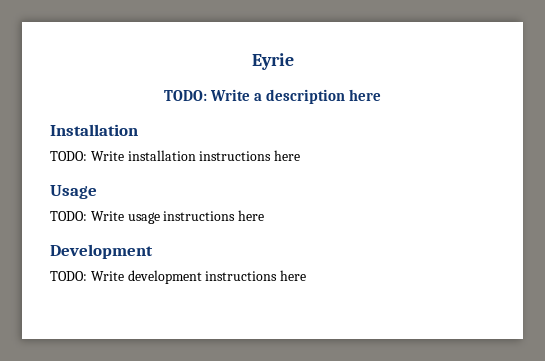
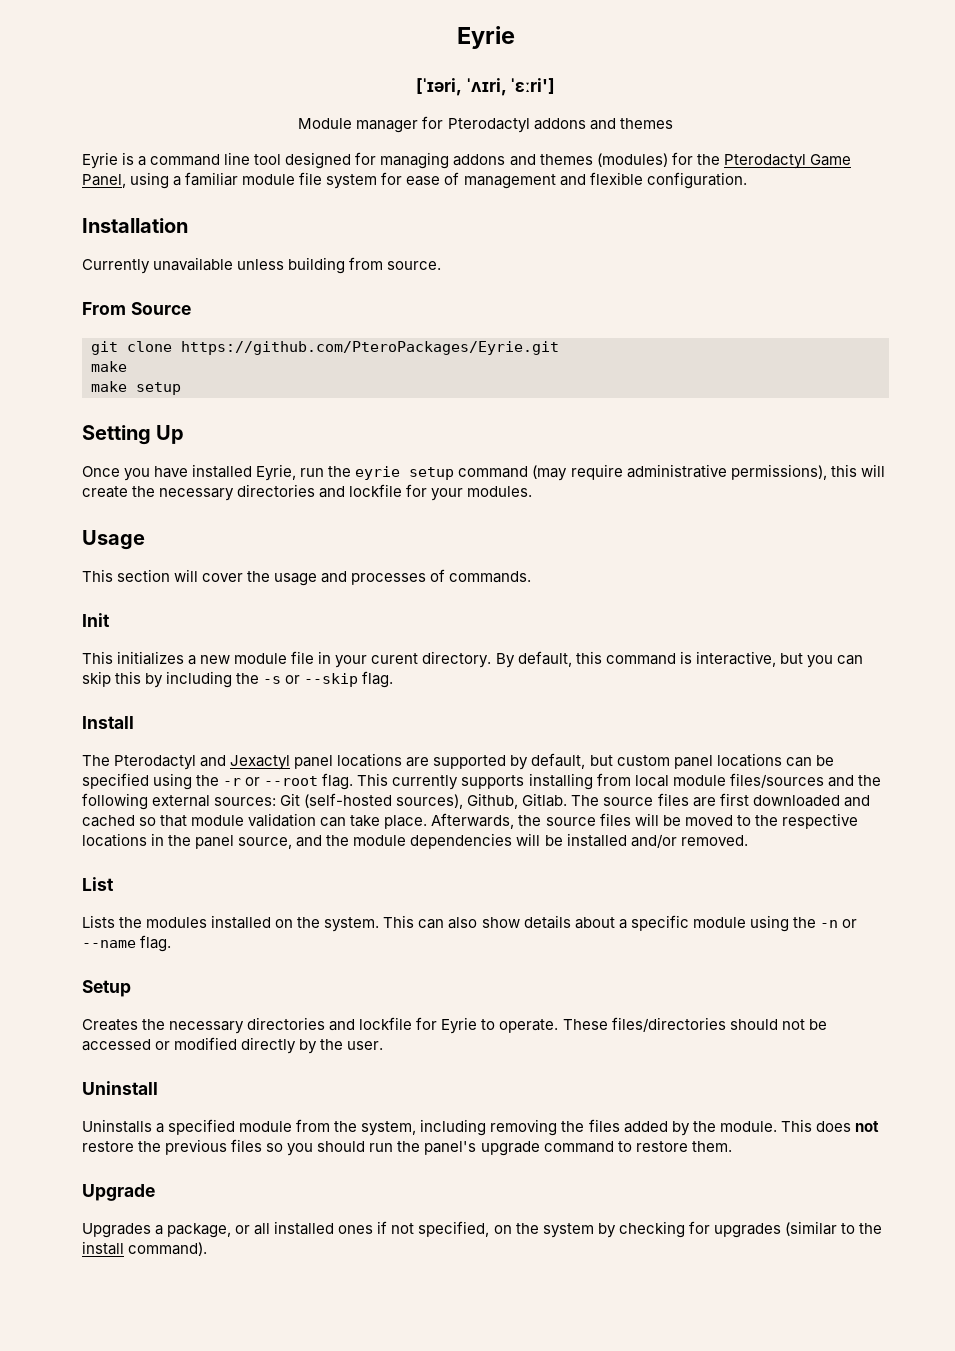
[163,89,382,104] [50,124,138,136] [50,150,301,161] [50,185,97,199] [50,210,265,224] [50,244,153,259] [50,270,307,284] TODO: Write a description here // Installation // TODO: Write installation instructions here // Usage // TODO: Write usage instructions here // Development // TODO: Write development instructions here -> [415,78,556,96] [298,116,673,133] [82,152,851,169] [82,172,747,189] [82,218,188,233] [82,257,442,274] [82,302,191,315] [91,341,559,355] [91,361,127,372] [91,381,181,395] [82,425,185,445] [82,464,885,481] [82,484,533,501] [82,530,145,550] [82,569,532,586] [82,613,110,627] [82,651,863,668] [82,671,394,688] [82,716,134,729] [82,753,834,770] [82,773,881,790] [82,793,870,810] [82,813,858,829] [82,833,748,849] [82,877,114,891] [82,915,857,932] [82,935,172,952] [82,980,131,997] [82,1017,827,1034] [82,1037,384,1054] [82,1081,158,1095] [82,1119,879,1136] [82,1139,732,1156] [82,1184,155,1201] [82,1221,882,1238] [82,1241,208,1256] [ˈɪəri, ˈʌɪri, ˈɛːri'] // Module manager for Pterodactyl addons and themes // Eyrie is a command line tool designed for managing addons and themes (modules) for the Pterodactyl Game Panel, using a familiar module file system for ease of management and flexible configuration. // Installation // Currently unavailable unless building from source. // From Source // git clone https://github.com/PteroPackages/Eyrie.git // make // make setup // Setting Up // Once you have installed Eyrie, run the eyrie setup command (may require administrative permissions), this will create the necessary directories and lockfile for your modules. // Usage // This section will cover the usage and processes of commands. // Init // This initializes a new module file in your curent directory. By default, this command is interactive, but you can skip this by including the -s or --skip flag. // Install // The Pterodactyl and Jexactyl panel locations are supported by default, but custom panel locations can be specified using the -r or --root flag. This currently supports installing from local module files/sources and the following external sources: Git (self-hosted sources), Github, Gitlab. The source files are first downloaded and cached so that module validation can take place. Afterwards, the source files will be moved to the respective locations in the panel source, and the module dependencies will be installed and/or removed. // List // Lists the modules installed on the system. This can also show details about a specific module using the -n or --name flag. // Setup // Creates the necessary directories and lockfile for Eyrie to operate. These files/directories should not be accessed or modified directly by the user. // Uninstall // Uninstalls a specified module from the system, including removing the files added by the module. This does not restore the previous files so you should run the panel's upgrade command to restore them. // Upgrade // Upgrades a package, or all installed ones if not specified, on the system by checking for upgrades (similar to the install command).

